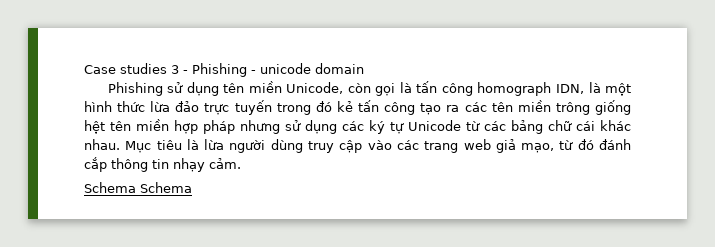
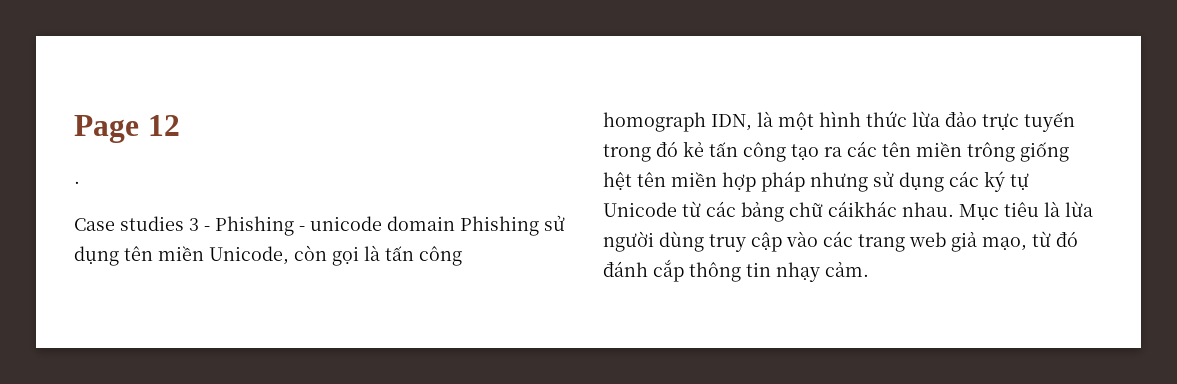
(84, 69) none -> [74,115,180,143] [74,181,80,184] Page 12 // . //
(364, 68) // -> (455, 223) none
[576,120,631,131] cái khác -> [828,201,897,217] cáikhác
[84,182,192,193] // Schema Schema -> (869, 269) none

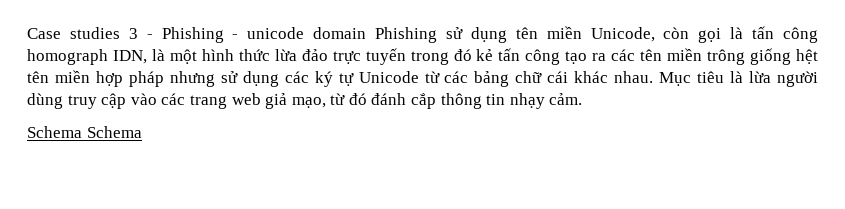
[74,115,180,143] [74,181,80,184] Page 12 // . // -> (27, 33) none
[828,201,897,217] cáikhác -> [547,71,609,83] cái khác
(869, 269) none -> [27,126,142,138] // Schema Schema

